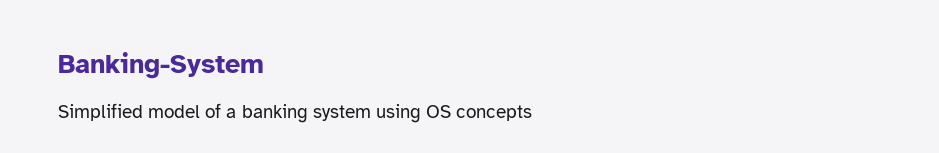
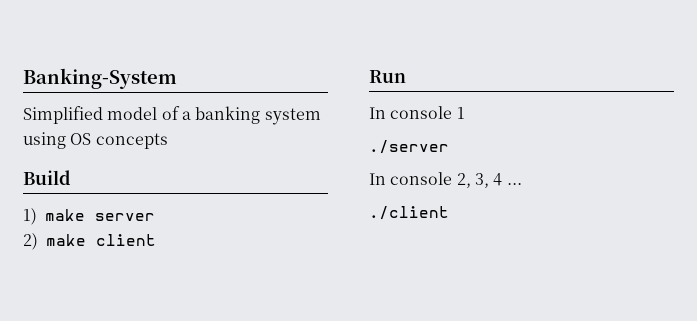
(533, 113) none -> [23,170,71,185] [23,208,155,225] [23,233,156,250] [369,70,406,83] [369,106,465,119] [369,140,449,154] [369,172,522,188] [369,206,449,220] // Build // 1) make server // 2) make client // Run // In console 1 // ./server // In console 2, 3, 4 ... // ./client

